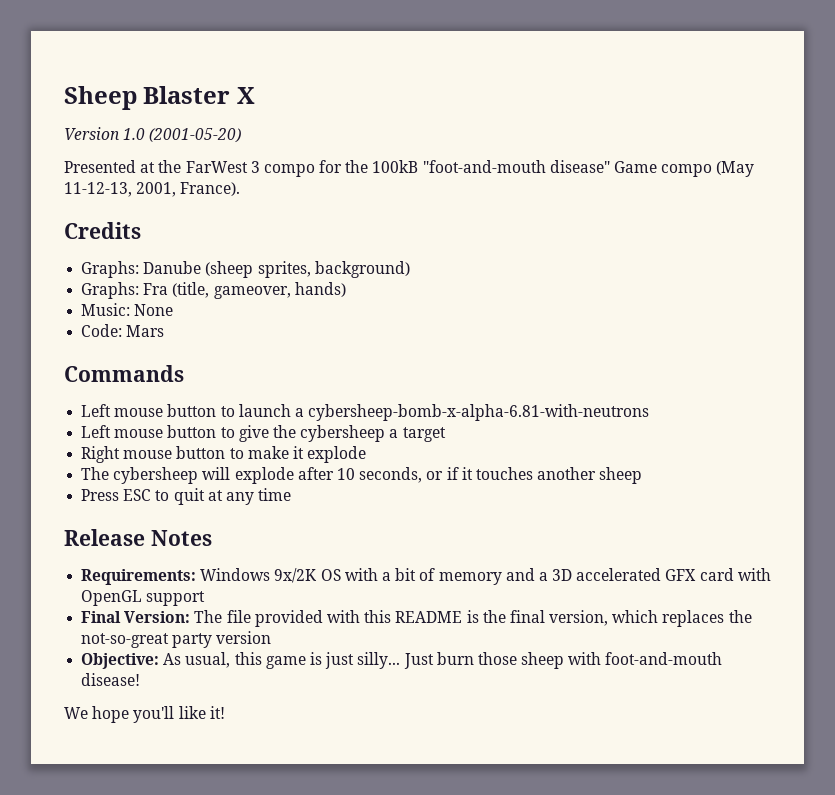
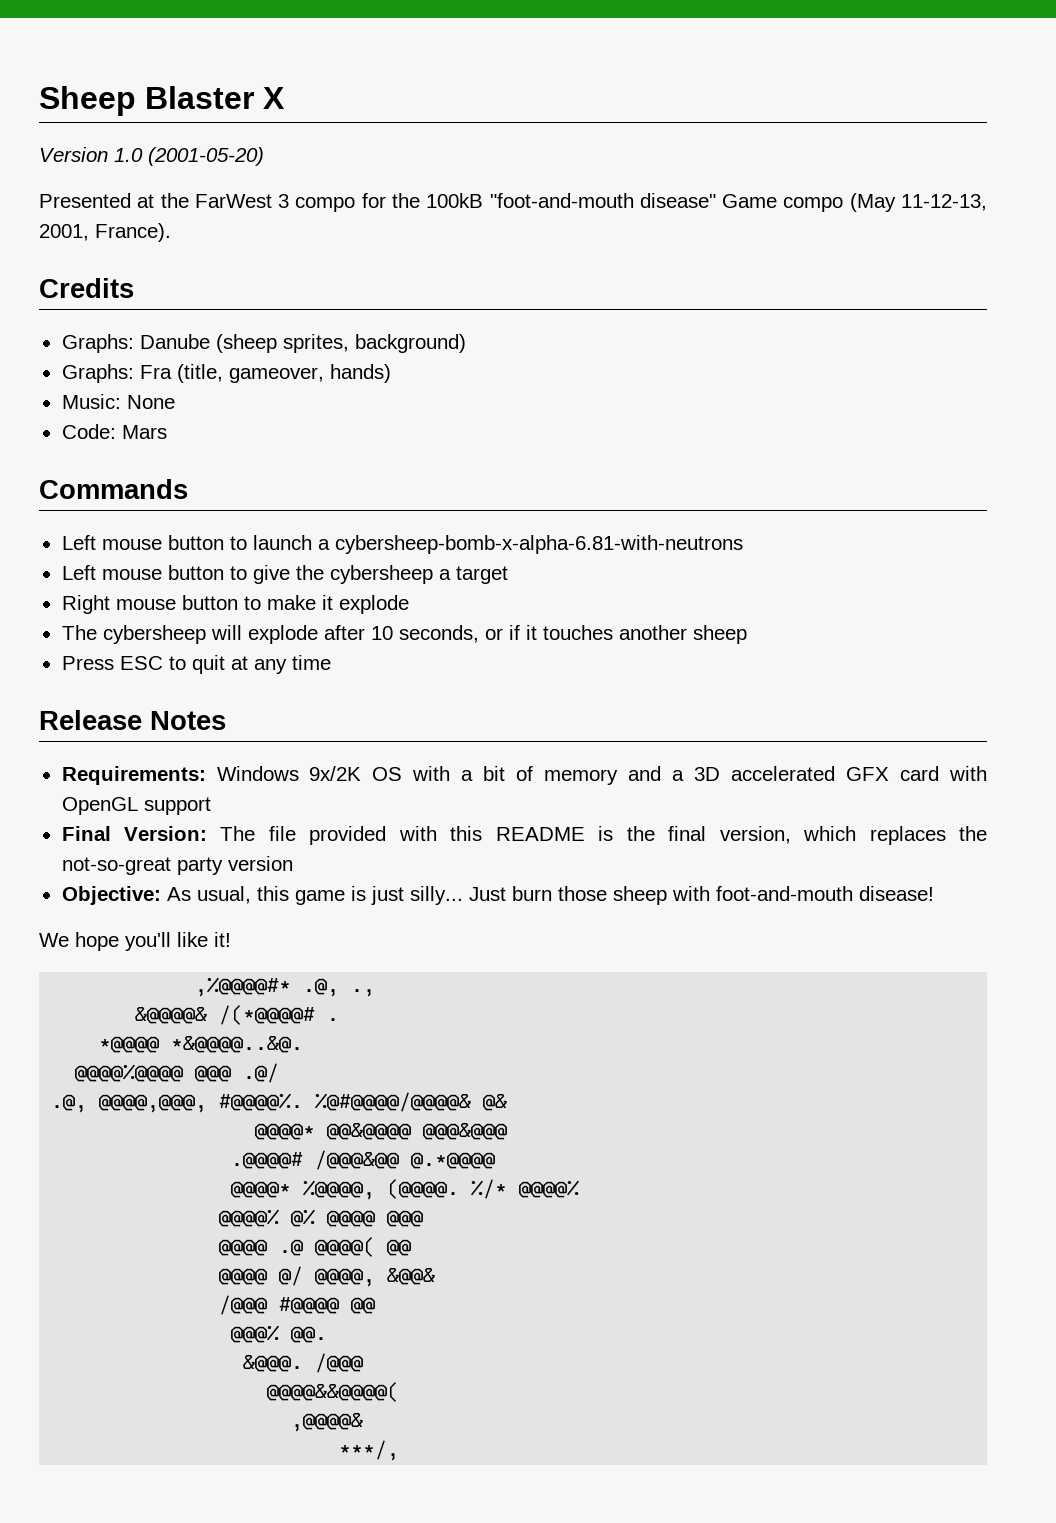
(225, 712) none -> [195,977,376,997] [135,1005,340,1025] [99,1036,304,1053] [75,1063,280,1083] [51,1092,508,1113] [255,1123,508,1140] [231,1150,496,1170] [231,1179,580,1200] [219,1209,424,1227] [219,1237,412,1257] [219,1266,436,1287] [219,1295,376,1315] [231,1325,328,1343] [243,1353,364,1373] [267,1382,400,1402] [291,1413,364,1432] [339,1440,400,1461] // ,%@@@@#* .@, ., // &@@@@& /(*@@@@# . // *@@@@ *&@@@@..&@. // @@@@%@@@@ @@@ .@/ // .@, @@@@,@@@, #@@@@%. %@#@@@@/@@@@& @& // @@@@* @@&@@@@ @@@&@@@ // .@@@@# /@@@&@@ @.*@@@@ // @@@@* %@@@@, (@@@@. %/* @@@@% // @@@@% @% @@@@ @@@ // @@@@ .@ @@@@( @@ // @@@@ @/ @@@@, &@@& // /@@@ #@@@@ @@ // @@@% @@. // &@@@. /@@@ // @@@@&&@@@@( // ,@@@@& // ***/,

